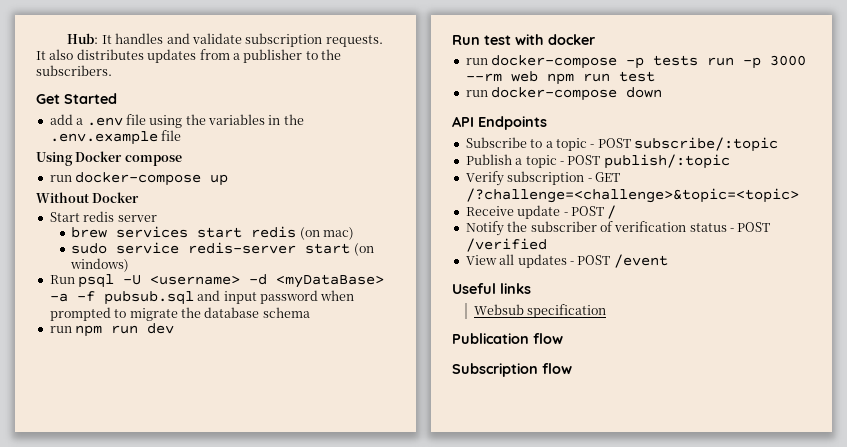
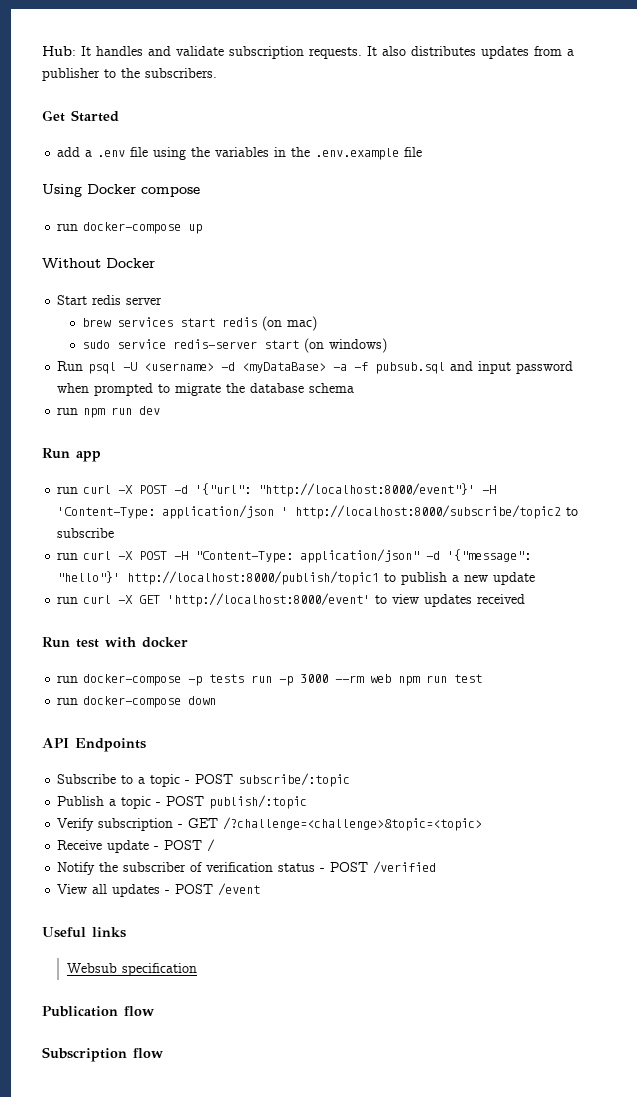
(175, 328) none -> [42,448,101,462] [57,483,497,497] [57,505,579,519] [57,528,115,538] [57,549,532,563] [57,571,536,585] [57,593,526,607] // Run app // run curl -X POST -d '{"url": "http://localhost:8000/event"}' -H 'Content-Type: application/json ' http://localhost:8000/subscribe/topic2 to subscribe // run curl -X POST -H "Content-Type: application/json" -d '{"message": "hello"}' http://localhost:8000/publish/topic1 to publish a new update // run curl -X GET 'http://localhost:8000/event' to view updates received

